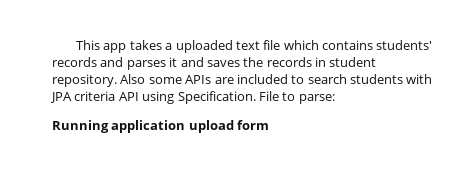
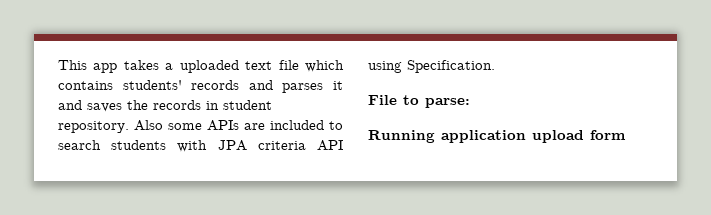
(256, 97) none -> (495, 66) //

